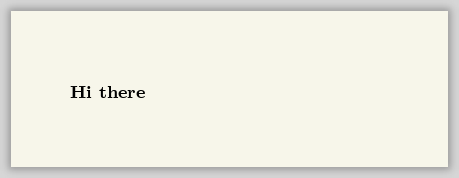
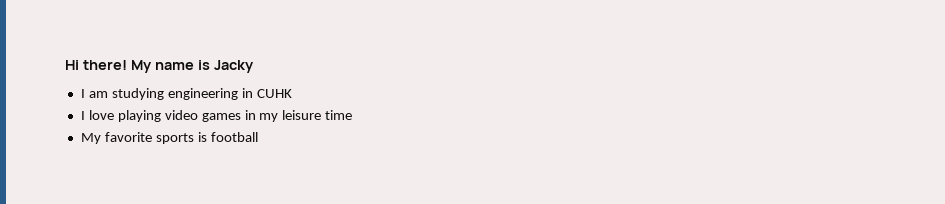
[99,86,145,98] there -> [82,60,254,73] [80,88,292,100] [80,110,353,122] [80,132,258,144] there! My name is Jacky // I am studying engineering in CUHK // I love playing video games in my leisure time // My favorite sports is football

